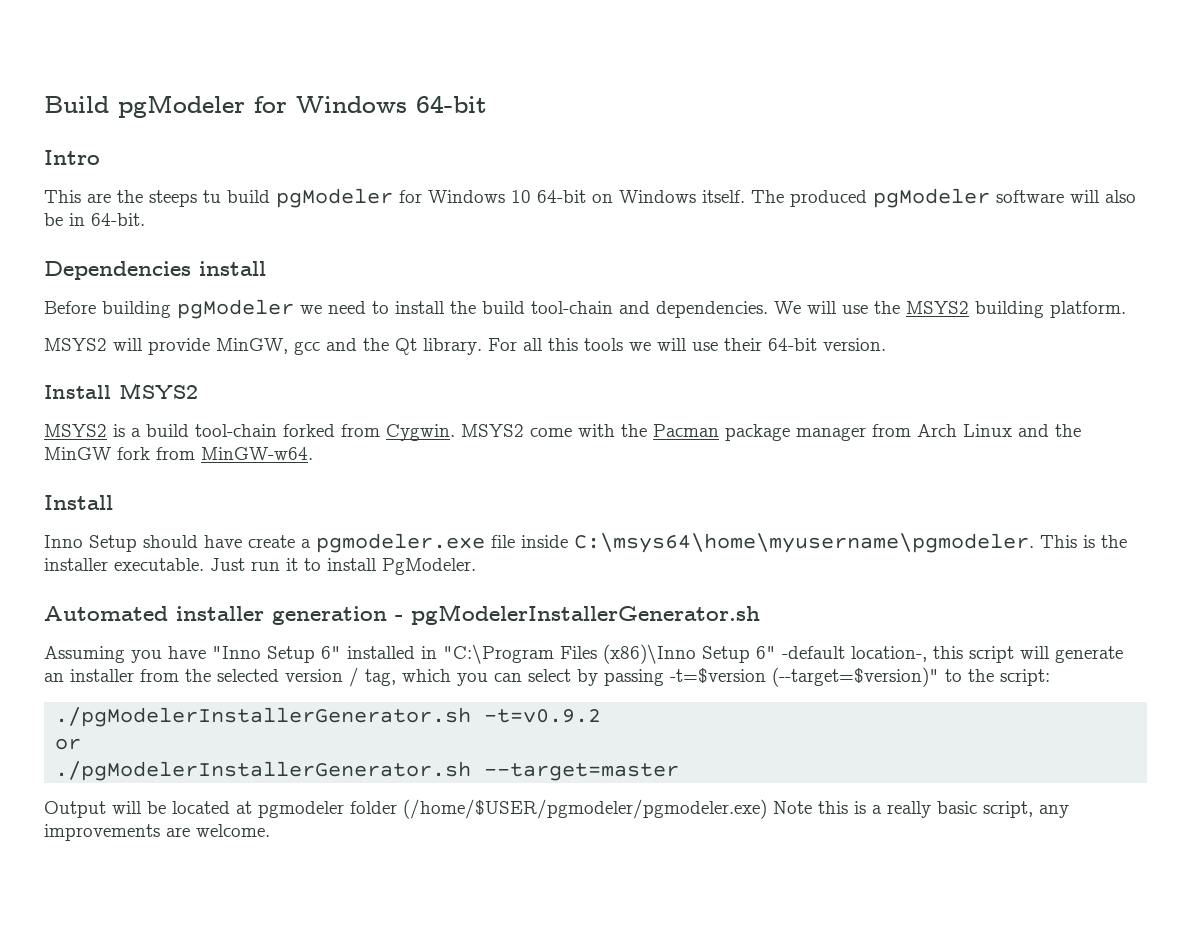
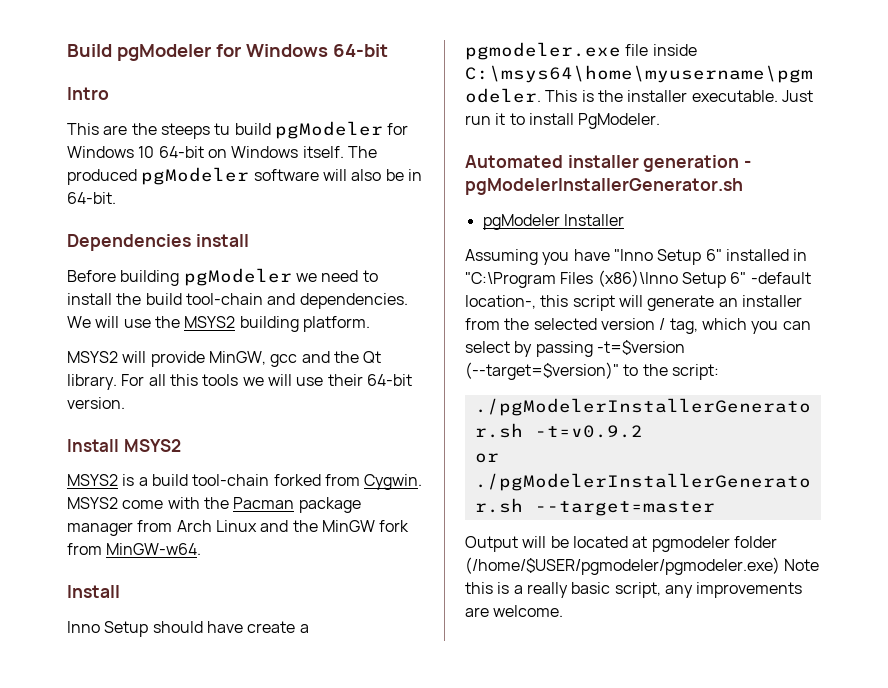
(760, 614) none -> [482,214,624,230] // pgModeler Installer

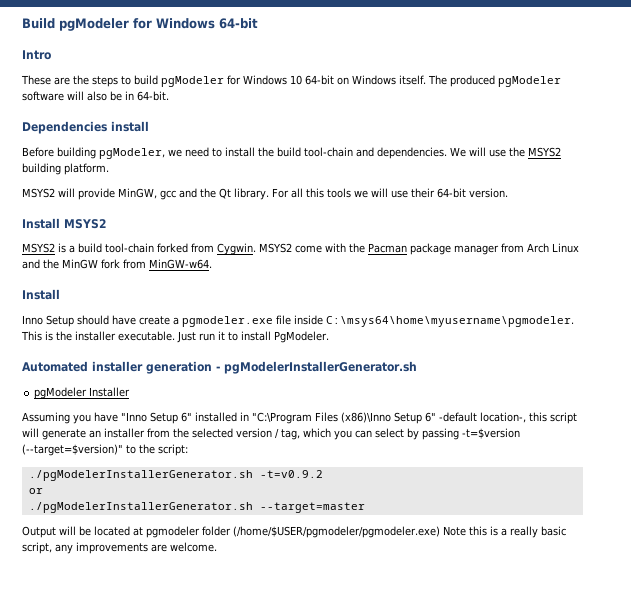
[67,123,99,135] This -> [21,75,51,85] These
[160,123,231,139] steeps tu -> [92,76,131,87] steps to
[183,268,292,286] pgModeler -> [99,148,165,159] pgModeler,

